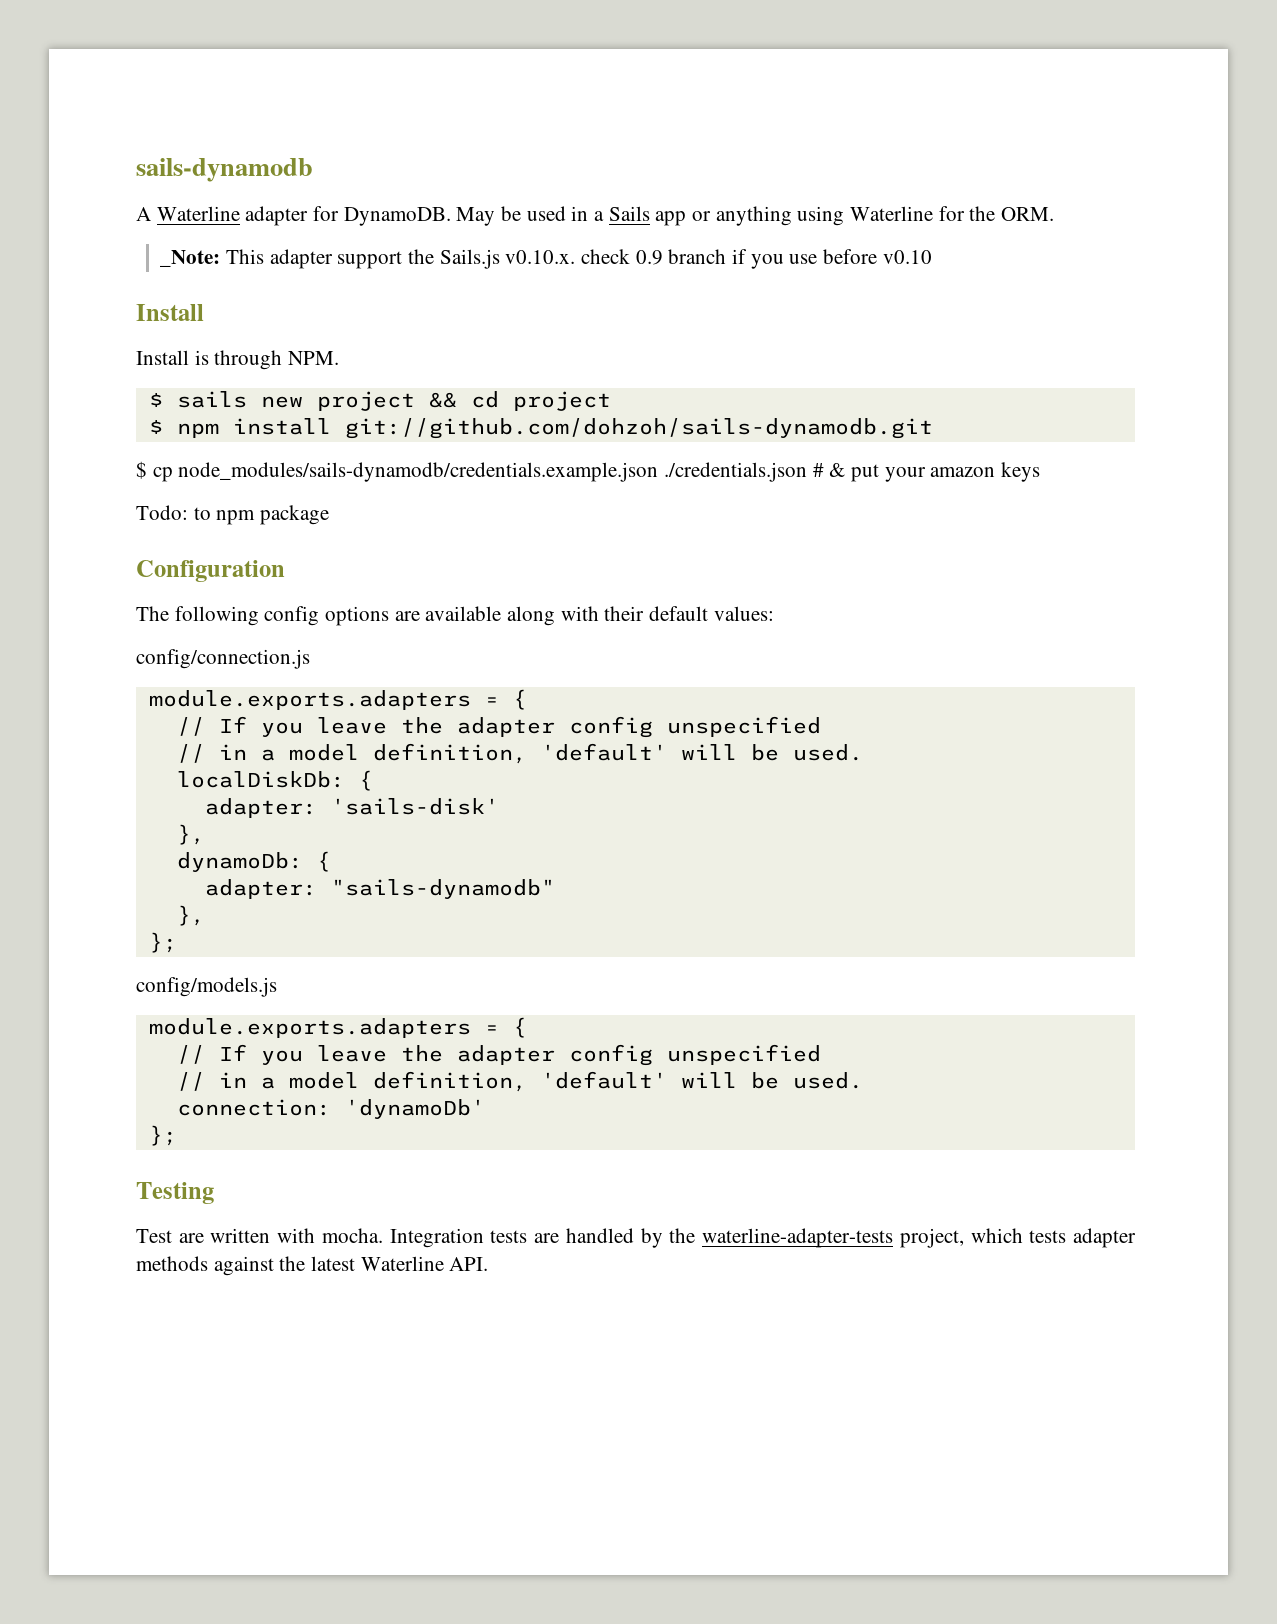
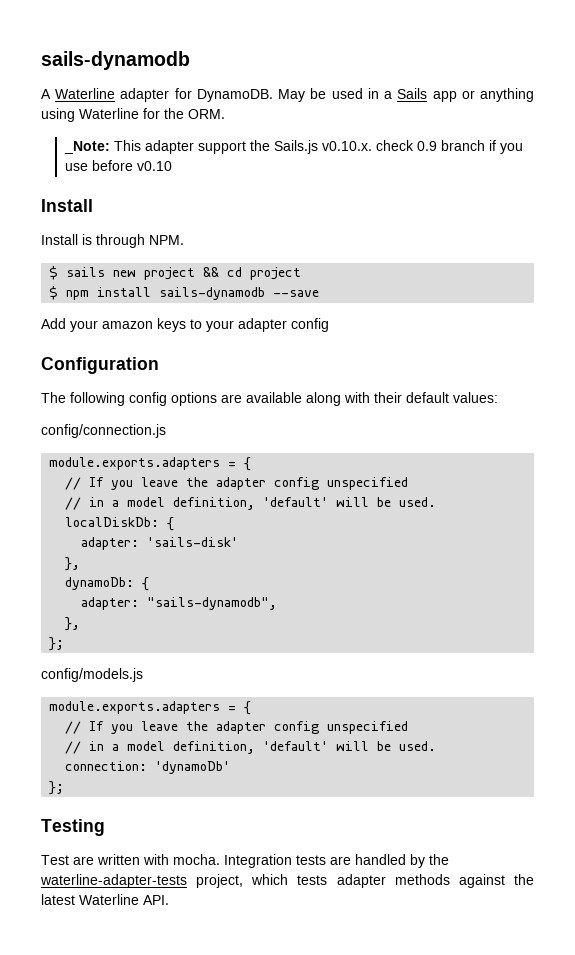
[344,418,933,439] [136,461,880,482] git://github.com/dohzoh/sails-dynamodb.git // $ cp node_modules/sails-dynamodb/credentials.example.json ./credentials.json # & put -> [159,287,320,300] [41,318,66,329] sails-dynamodb --save // Add
[136,505,330,525] // Todo: to npm package -> [190,318,329,332] to your adapter config
[330,879,555,899] "sails-dynamodb" -> [147,597,278,610] "sails-dynamodb",

